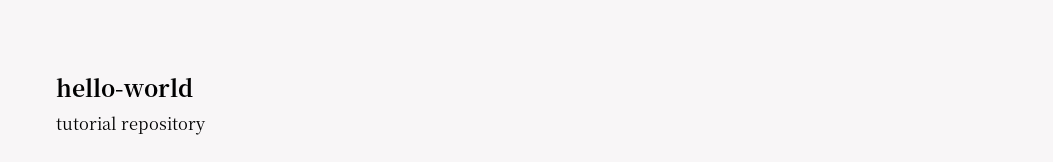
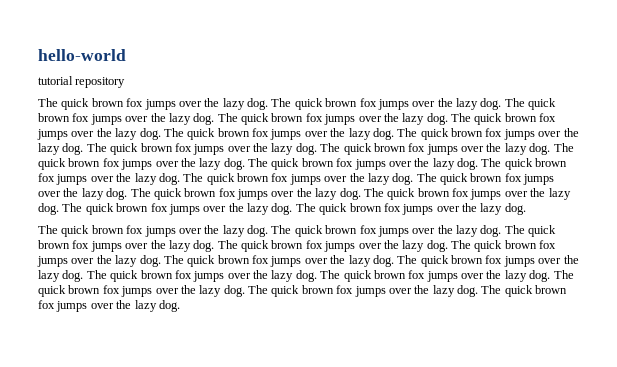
(207, 126) none -> [38,98,557,110] [38,113,557,125] [37,128,579,140] [38,143,574,155] [38,158,568,170] [38,173,555,185] [38,188,571,200] [38,203,526,215] [38,225,557,237] [38,240,557,252] [37,255,579,267] [38,270,574,282] [38,285,568,297] [38,300,180,312] // The quick brown fox jumps over the lazy dog. The quick brown fox jumps over the lazy dog. The quick brown fox jumps over the lazy dog. The quick brown fox jumps over the lazy dog. The quick brown fox jumps over the lazy dog. The quick brown fox jumps over the lazy dog. The quick brown fox jumps over the lazy dog. The quick brown fox jumps over the lazy dog. The quick brown fox jumps over the lazy dog. The quick brown fox jumps over the lazy dog. The quick brown fox jumps over the lazy dog. The quick brown fox jumps over the lazy dog. The quick brown fox jumps over the lazy dog. The quick brown fox jumps over the lazy dog. The quick brown fox jumps over the lazy dog. The quick brown fox jumps over the lazy dog. The quick brown fox jumps over the lazy dog. The quick brown fox jumps over the lazy dog. // The quick brown fox jumps over the lazy dog. The quick brown fox jumps over the lazy dog. The quick brown fox jumps over the lazy dog. The quick brown fox jumps over the lazy dog. The quick brown fox jumps over the lazy dog. The quick brown fox jumps over the lazy dog. The quick brown fox jumps over the lazy dog. The quick brown fox jumps over the lazy dog. The quick brown fox jumps over the lazy dog. The quick brown fox jumps over the lazy dog. The quick brown fox jumps over the lazy dog. The quick brown fox jumps over the lazy dog.

